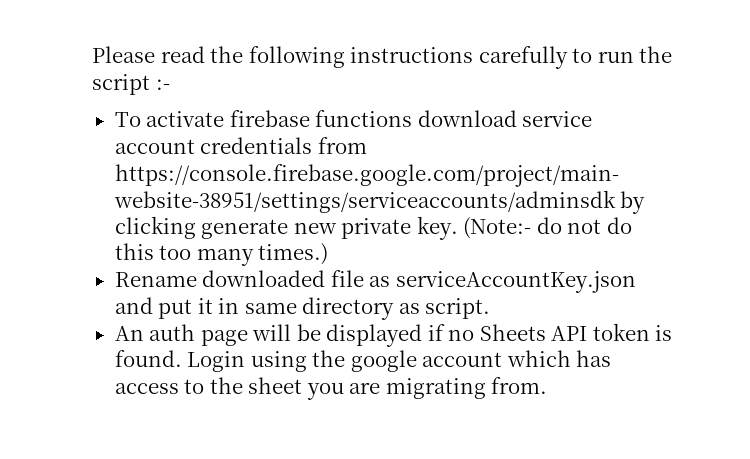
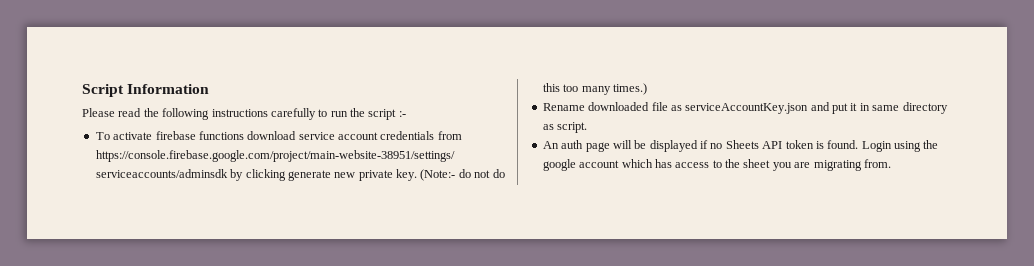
(92, 54) none -> [82,84,210,97] Script Information //

